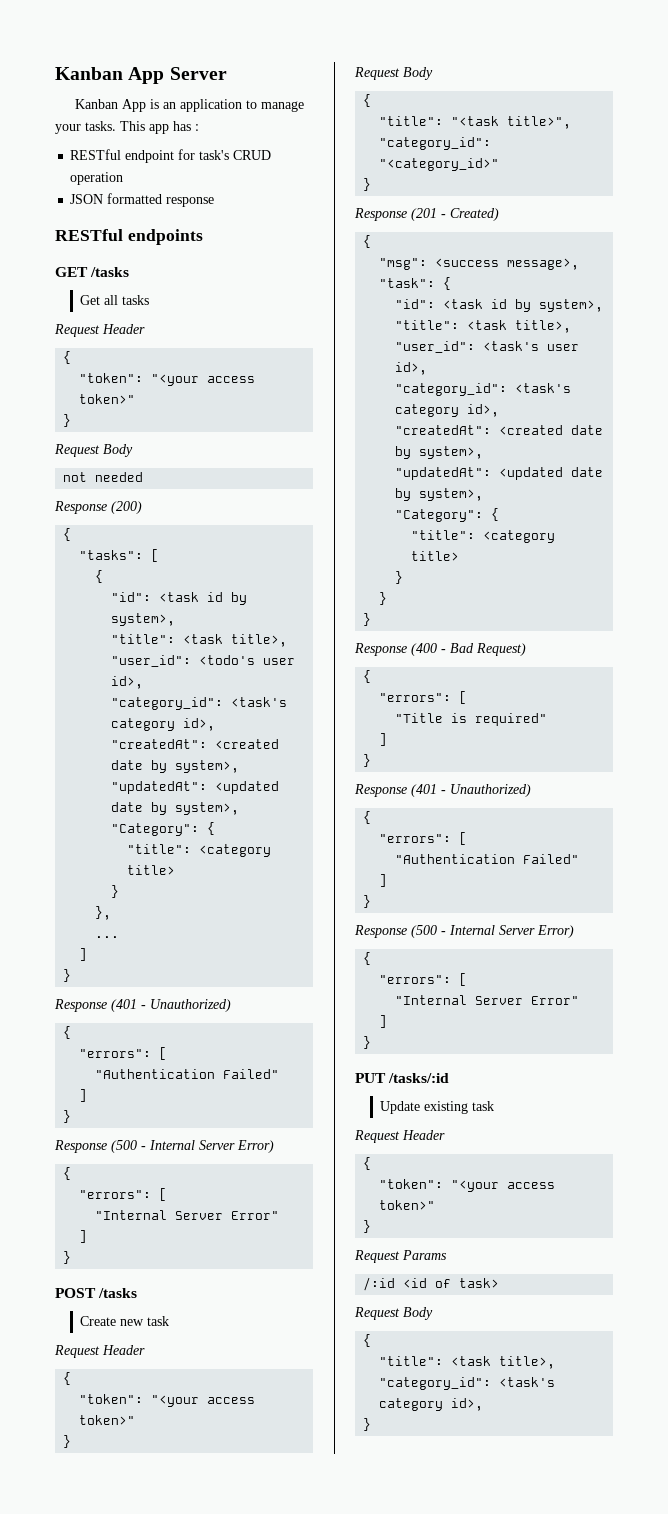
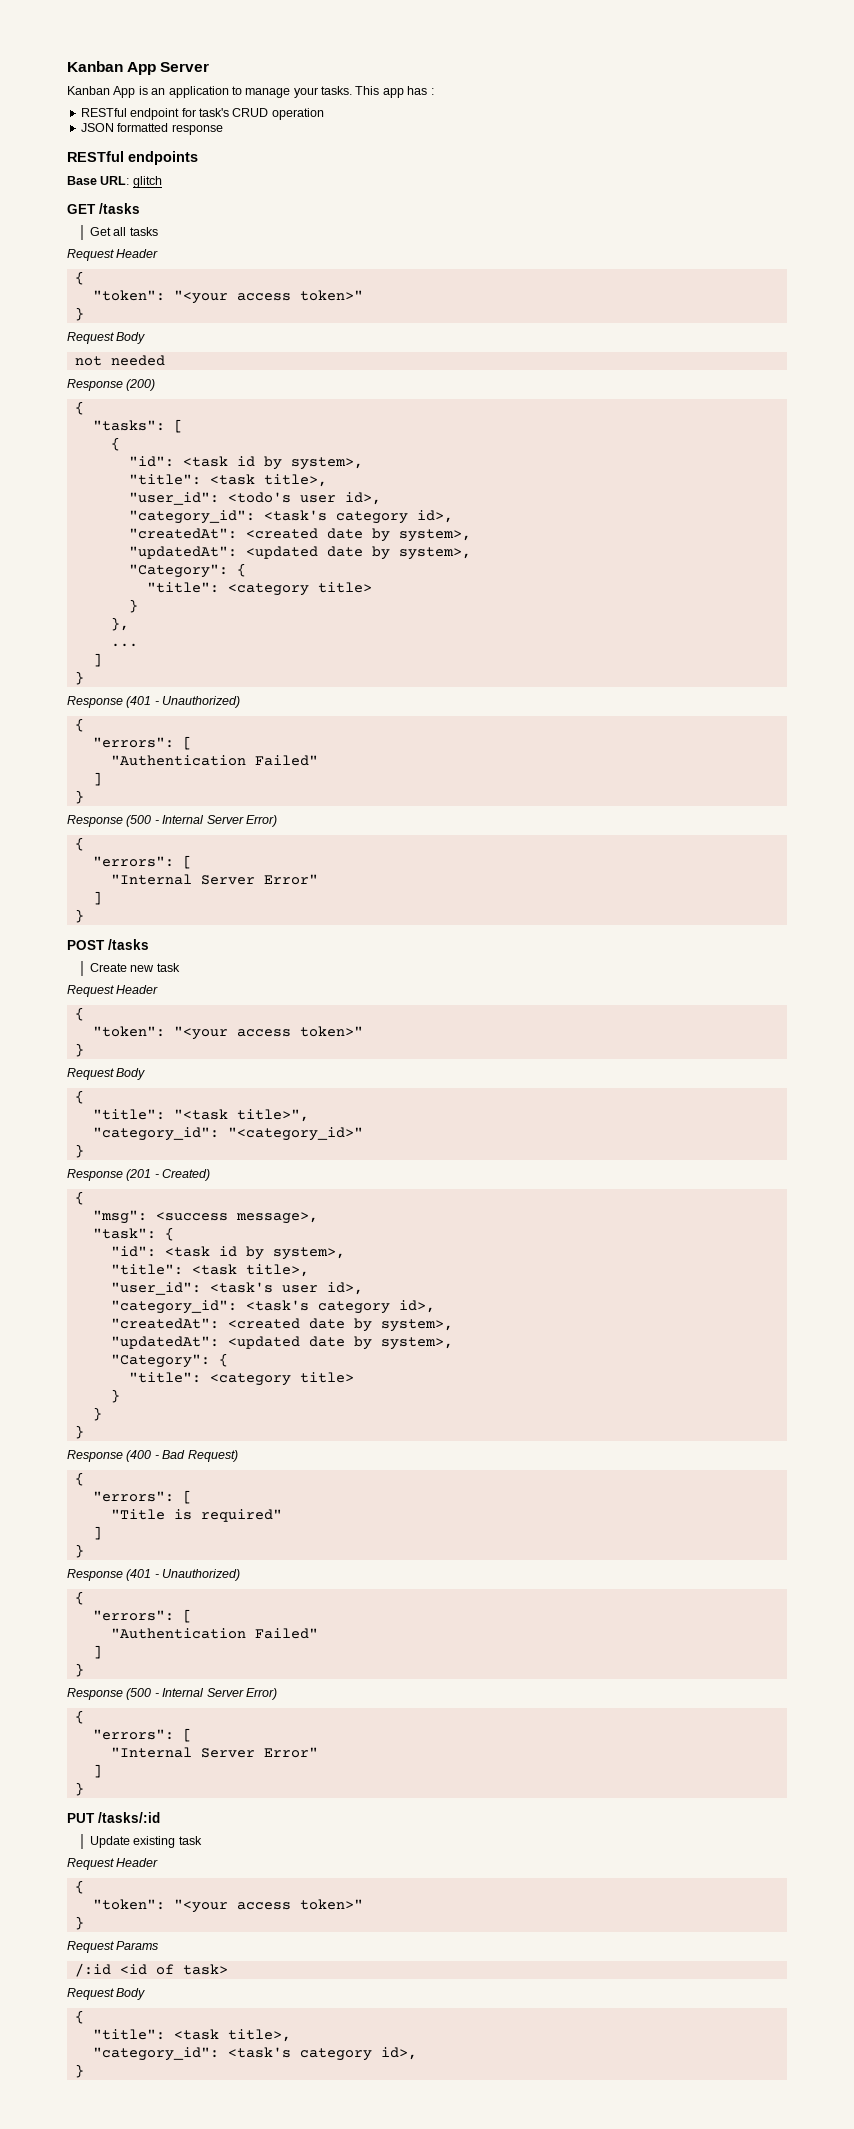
(203, 237) none -> [67,176,162,188] // Base URL: glitch

